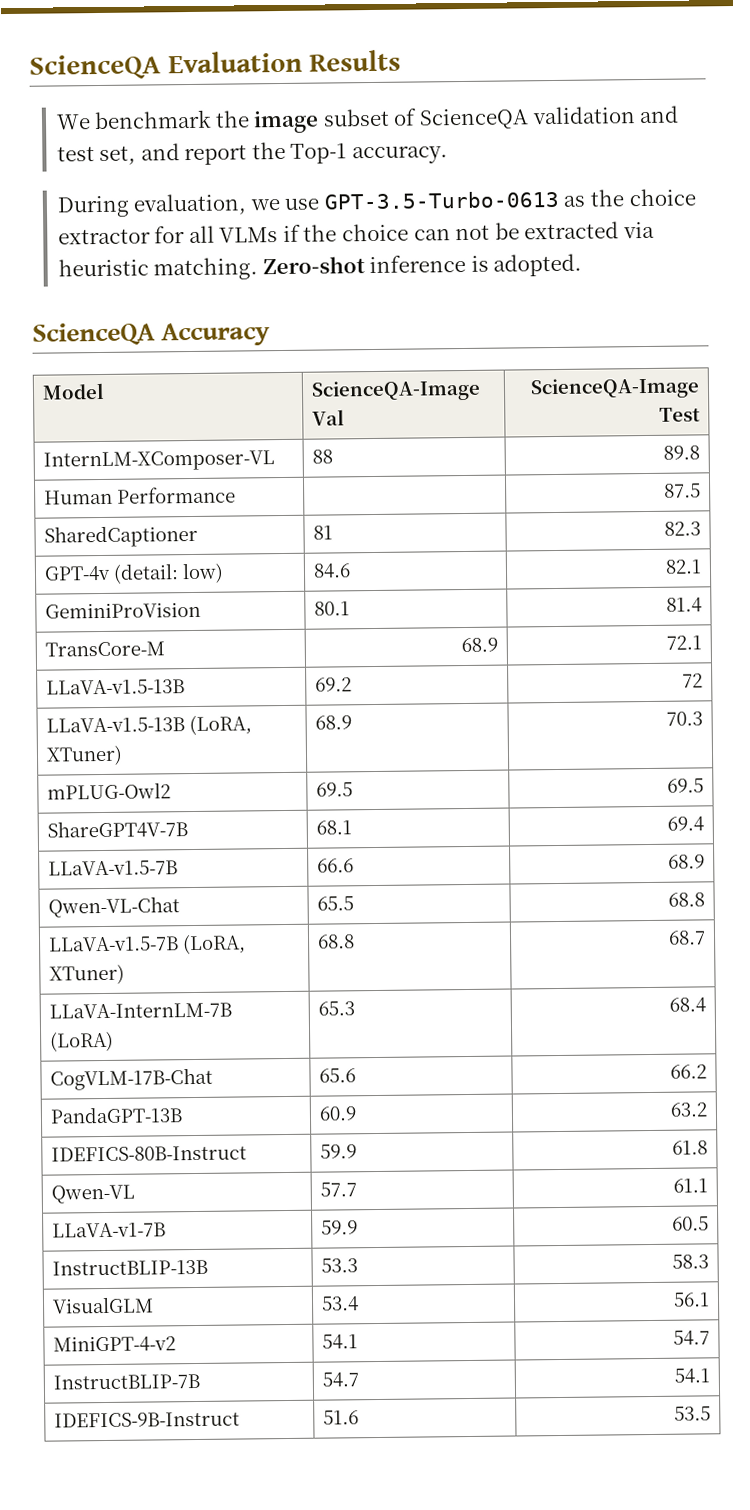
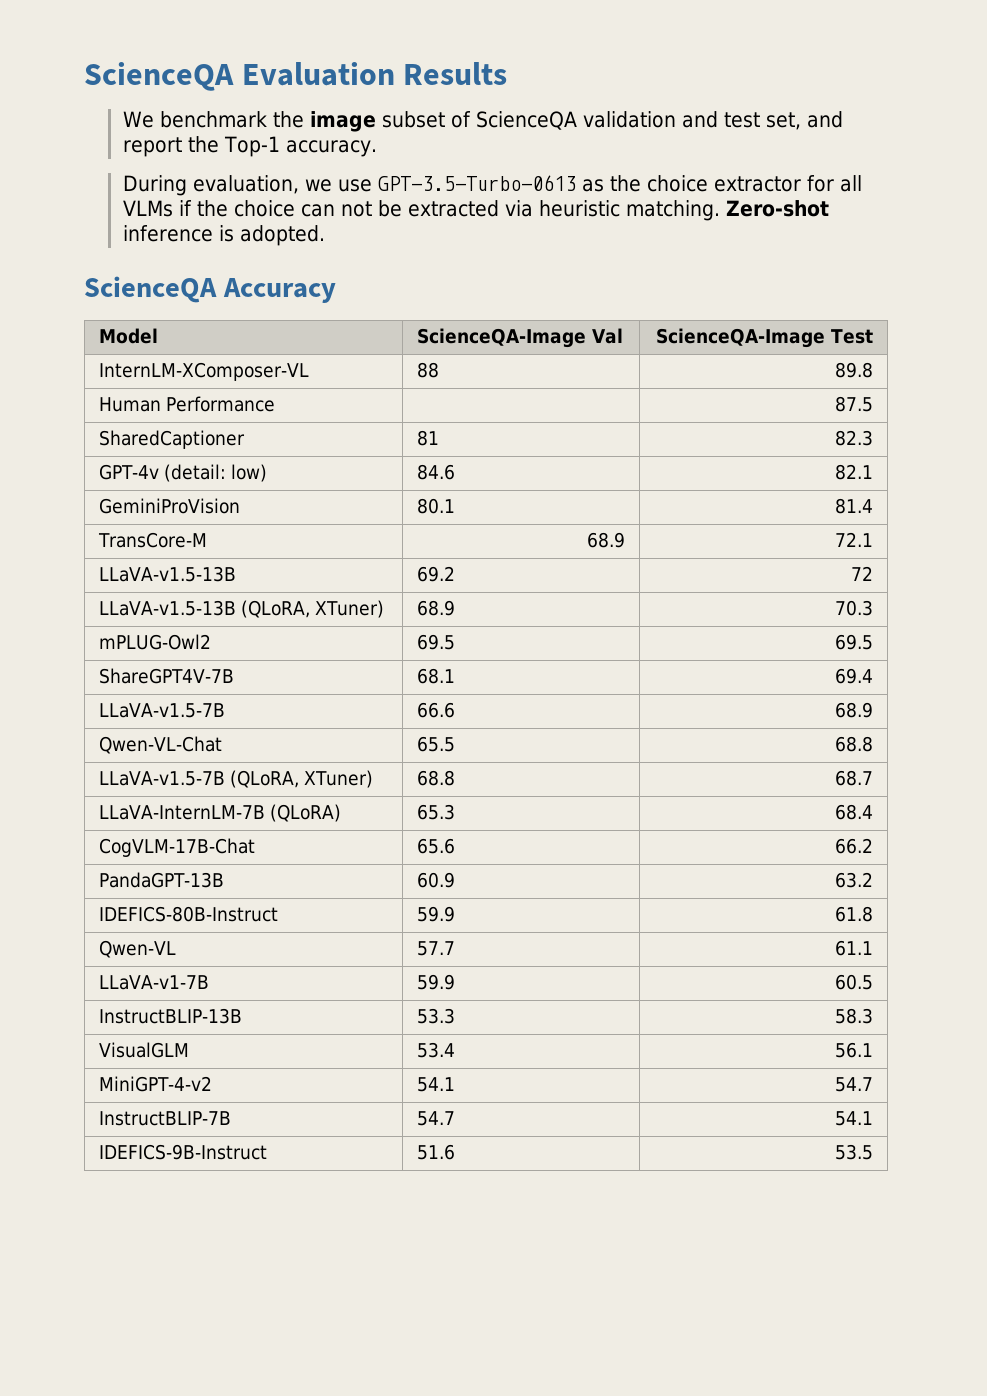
[189,714,253,736] (LoRA, -> [240,600,310,618] (QLoRA,
[182,933,247,955] (LoRA, -> [229,770,299,788] (QLoRA,
[50,1030,115,1052] (LoRA) -> [269,804,341,822] (QLoRA)

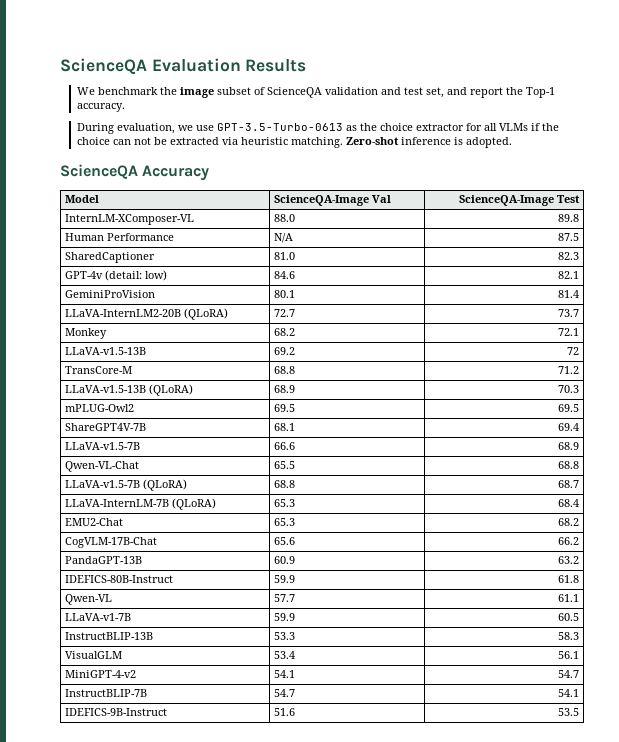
[416,362,439,378] 88 -> [274,214,296,222] 88.0
(275, 404) none -> [274,233,294,243] N/A
[416,430,439,446] 81 -> [274,252,296,260] 81.0
[97,532,207,548] [587,532,626,548] TransCore-M | 68.9 -> [65,308,229,320] [274,309,296,317] [557,309,579,317] [65,328,108,339] [274,328,296,336] LLaVA-InternLM2-20B (QLoRA) | 72.7 | 73.7 // Monkey | 68.2
[98,600,384,618] // LLaVA-v1.5-13B (QLoRA, XTuner) -> [65,366,133,374] [274,366,296,374] [557,366,579,374] [65,384,194,396] // TransCore-M | 68.8 | 71.2 // LLaVA-v1.5-13B (QLoRA)
[229,770,373,788] (QLoRA, XTuner) -> [143,479,188,491] (QLoRA)
(874, 812) none -> [65,518,124,526] [274,518,296,526] [557,518,579,526] // EMU2-Chat | 65.3 | 68.2

